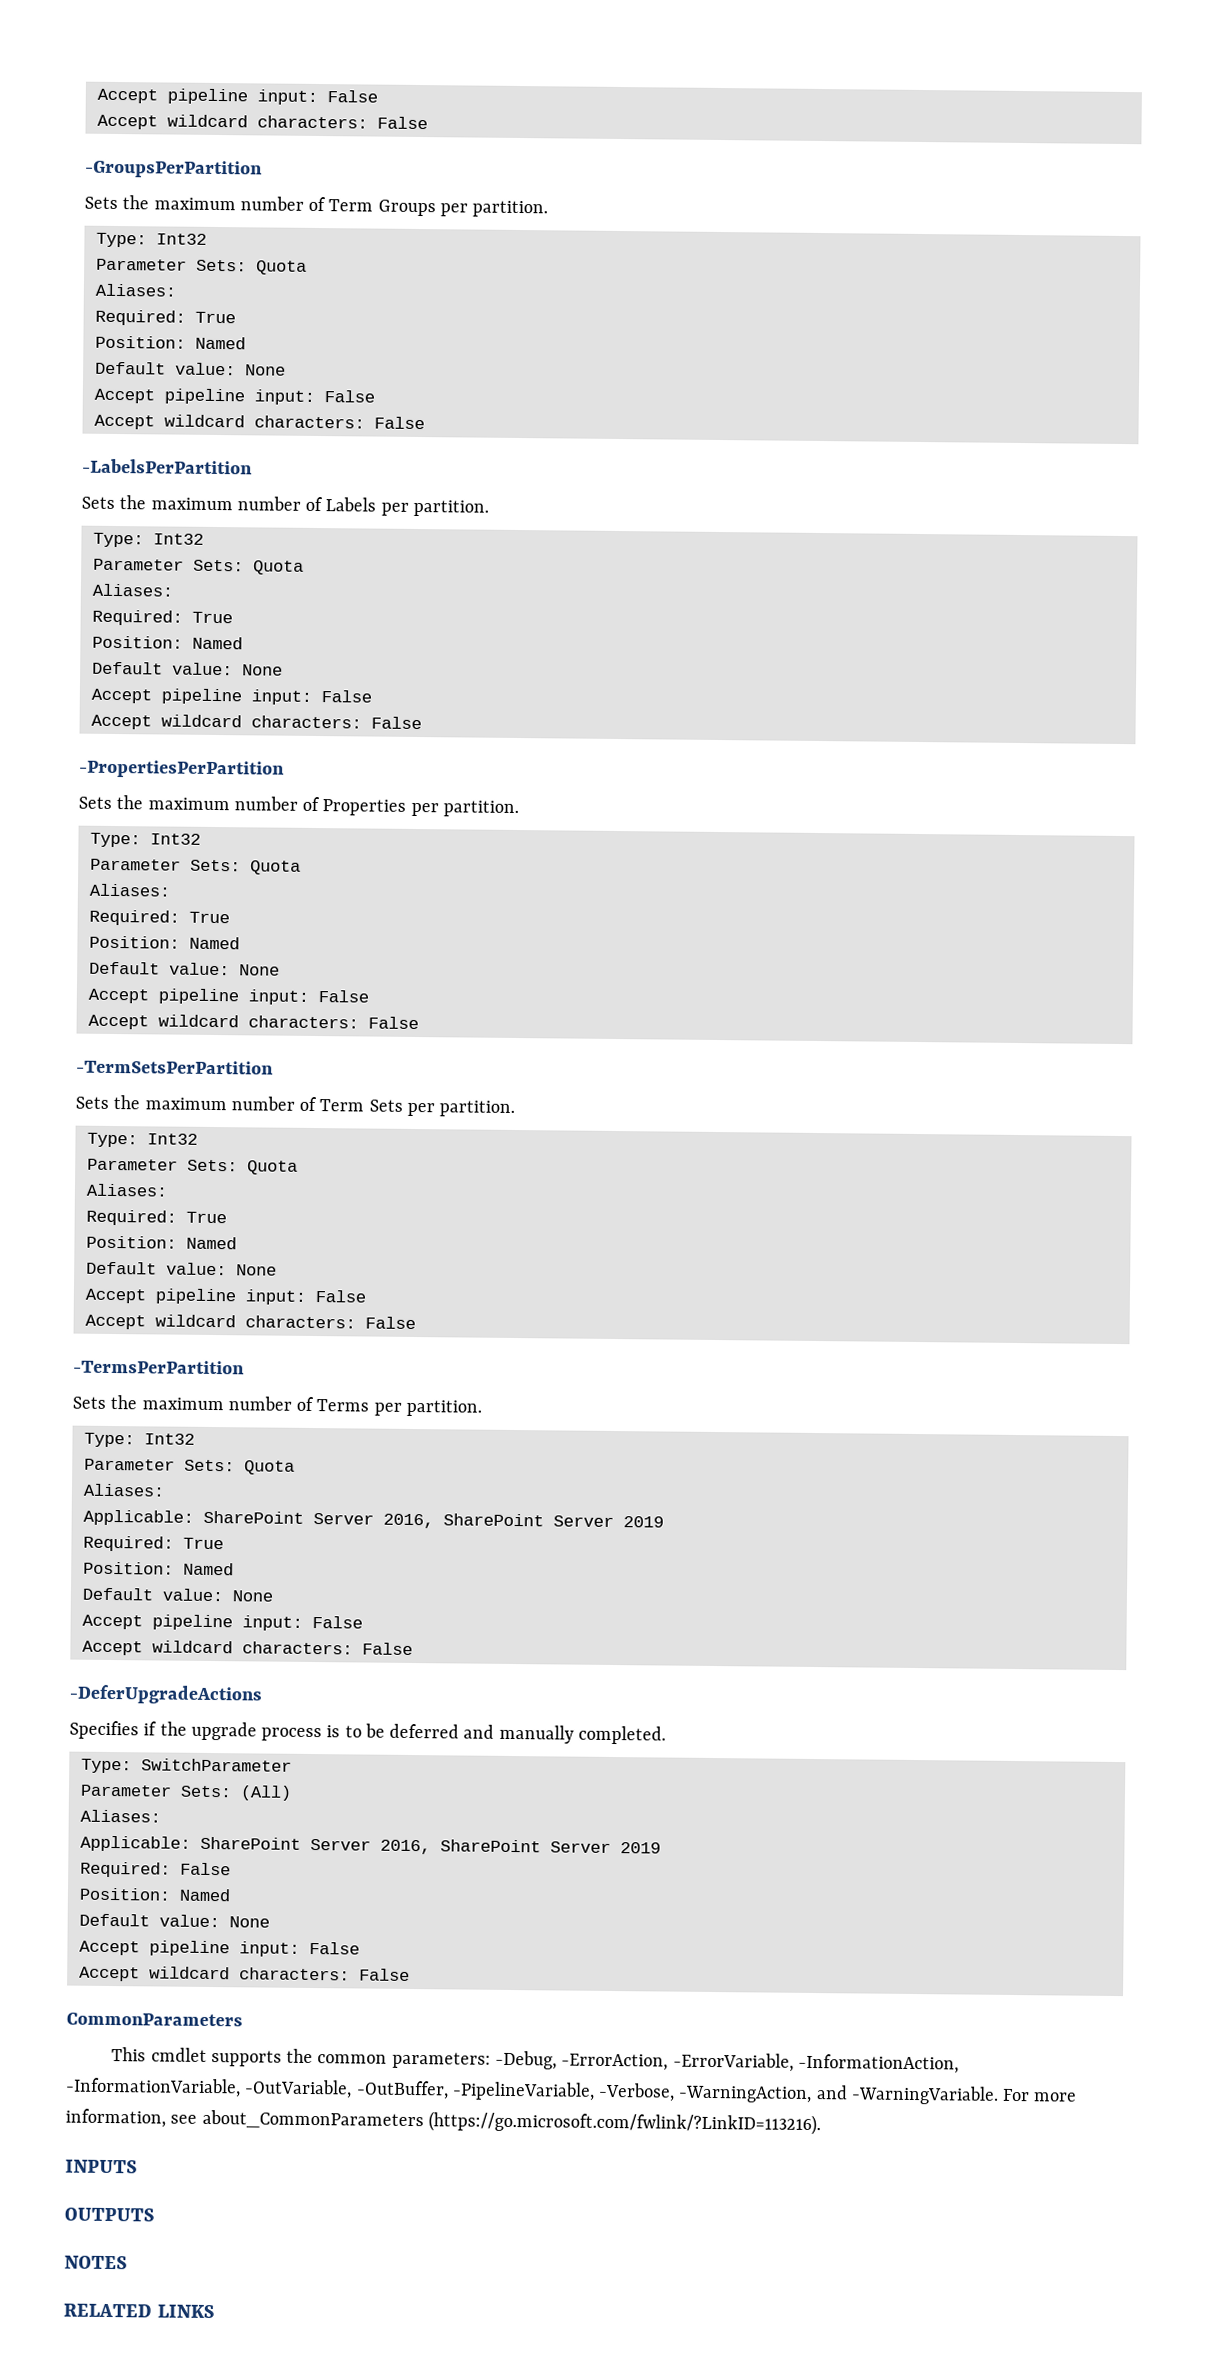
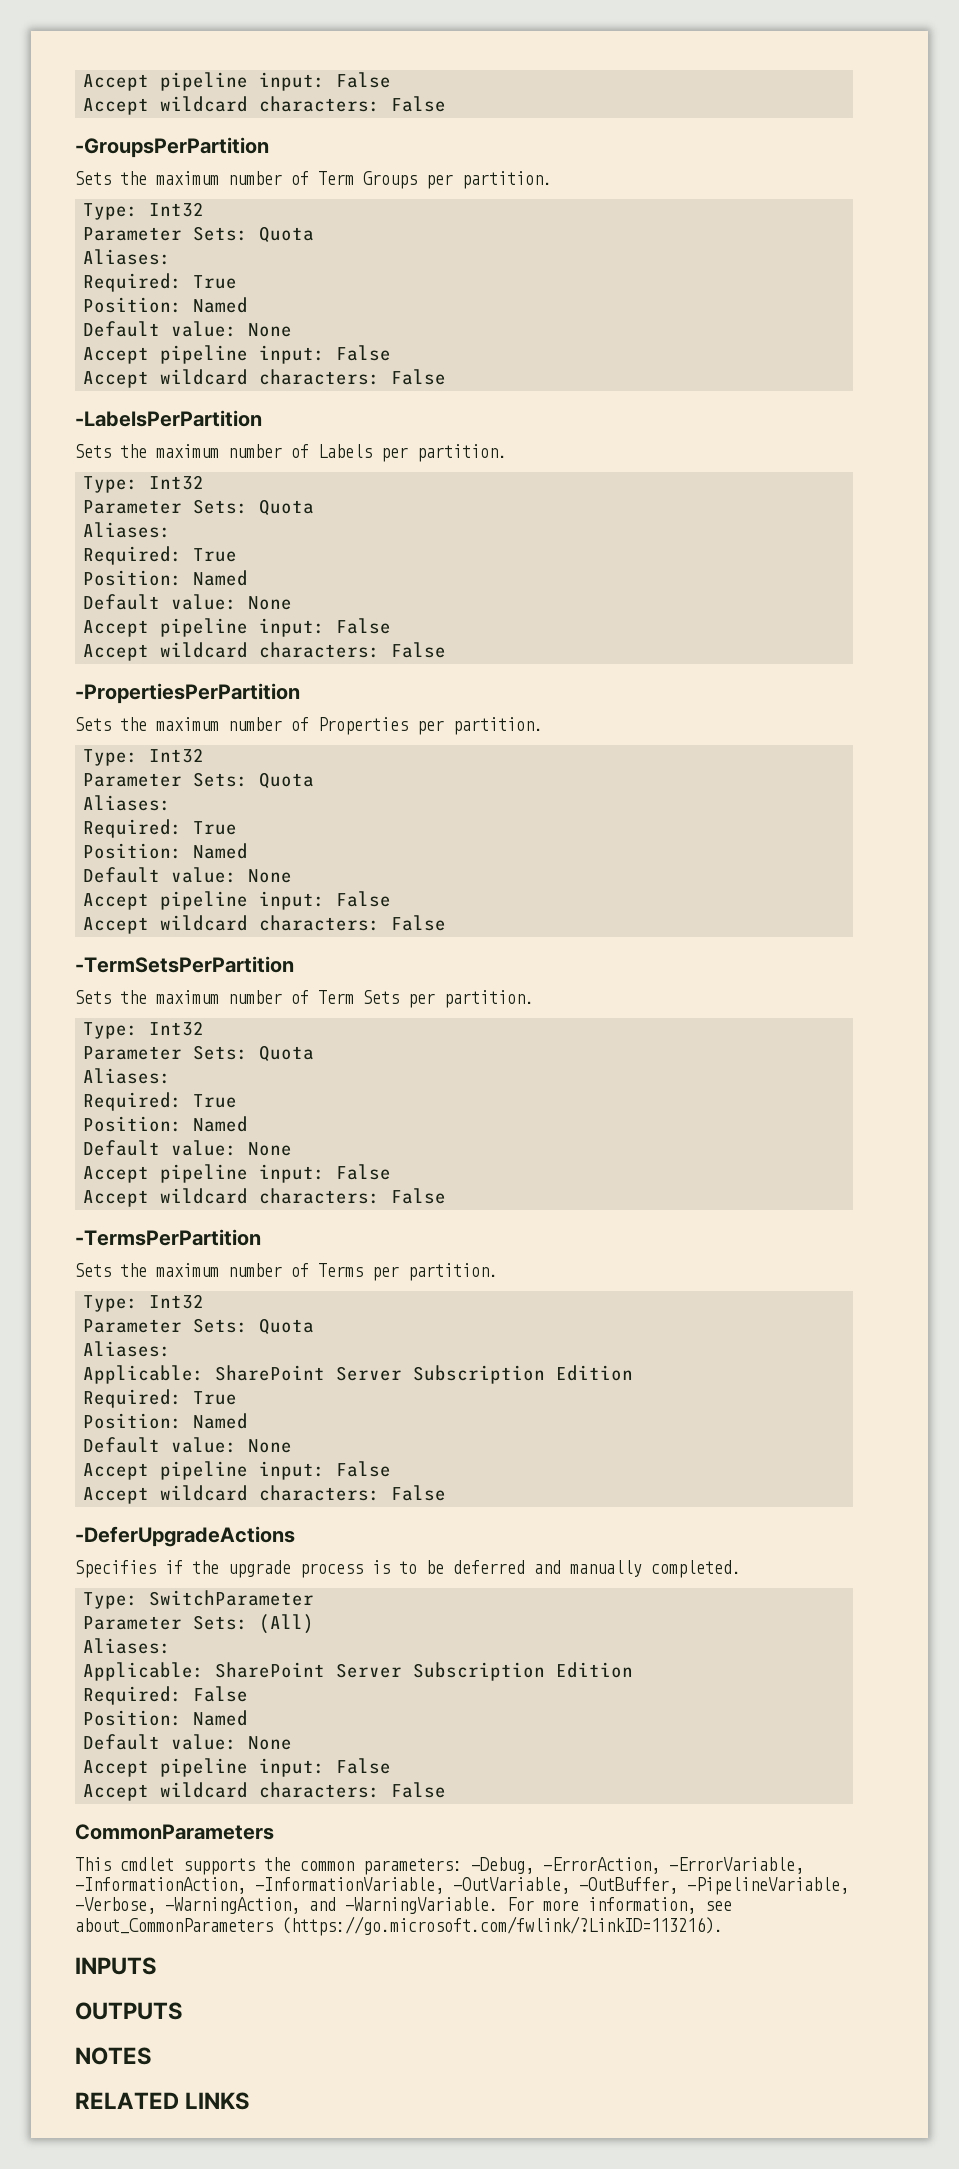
[382,1513,664,1529] 2016, SharePoint Server 2019 -> [413,1365,634,1384] Subscription Edition
[379,1839,661,1855] 2016, SharePoint Server 2019 -> [413,1662,634,1681] Subscription Edition

